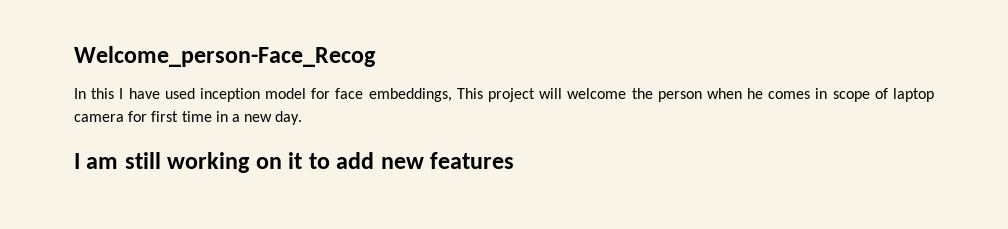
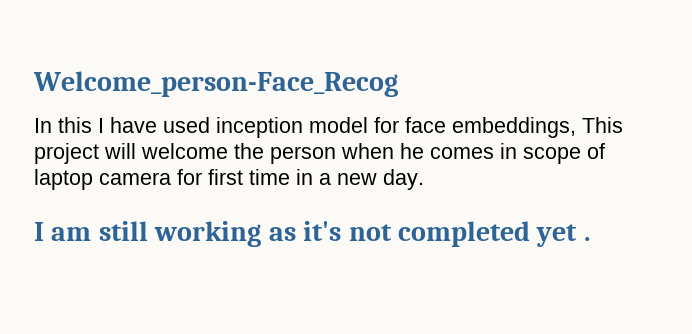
[255,152,515,169] on it to add new features -> [268,221,590,247] as it's not completed yet .

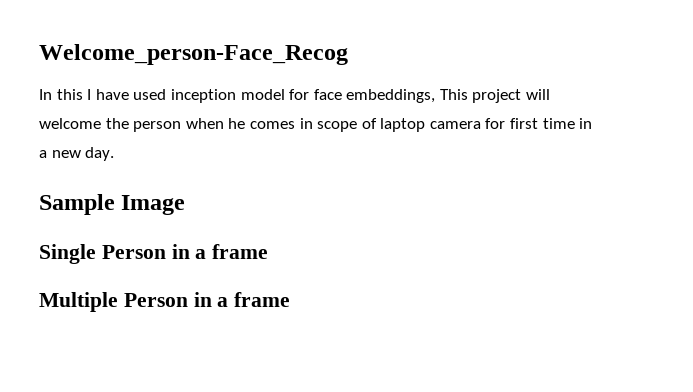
[34,221,590,247] I am still working as it's not completed yet . -> [39,194,186,215] [39,244,269,264] [39,292,291,312] Sample Image // Single Person in a frame // Multiple Person in a frame

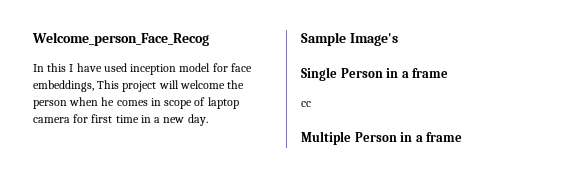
[39,44,348,65] Welcome_person-Face_Recog -> [32,32,209,46] Welcome_person_Face_Recog
[121,195,186,215] Image -> [349,33,398,46] Image's
(269, 251) none -> [301,101,311,107] // cc

